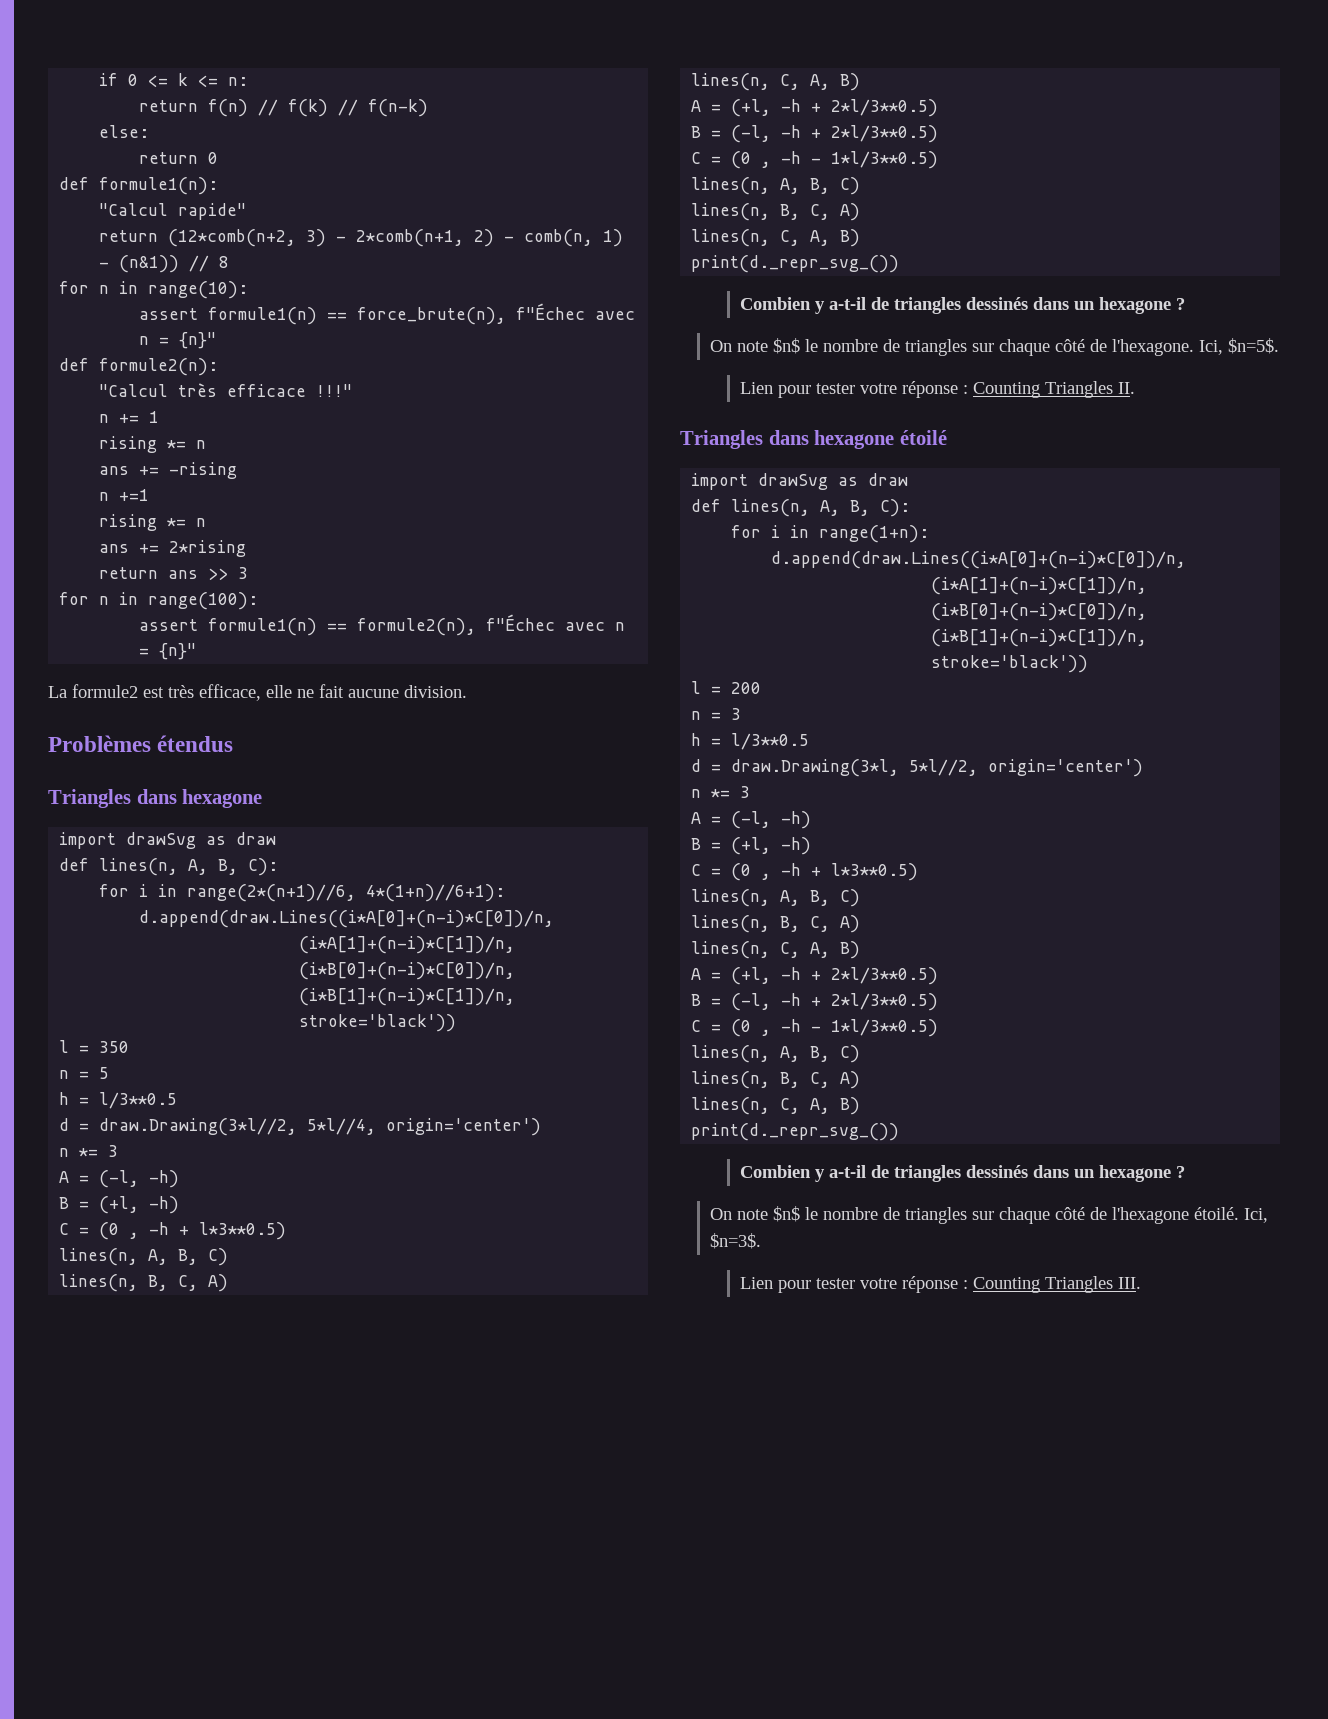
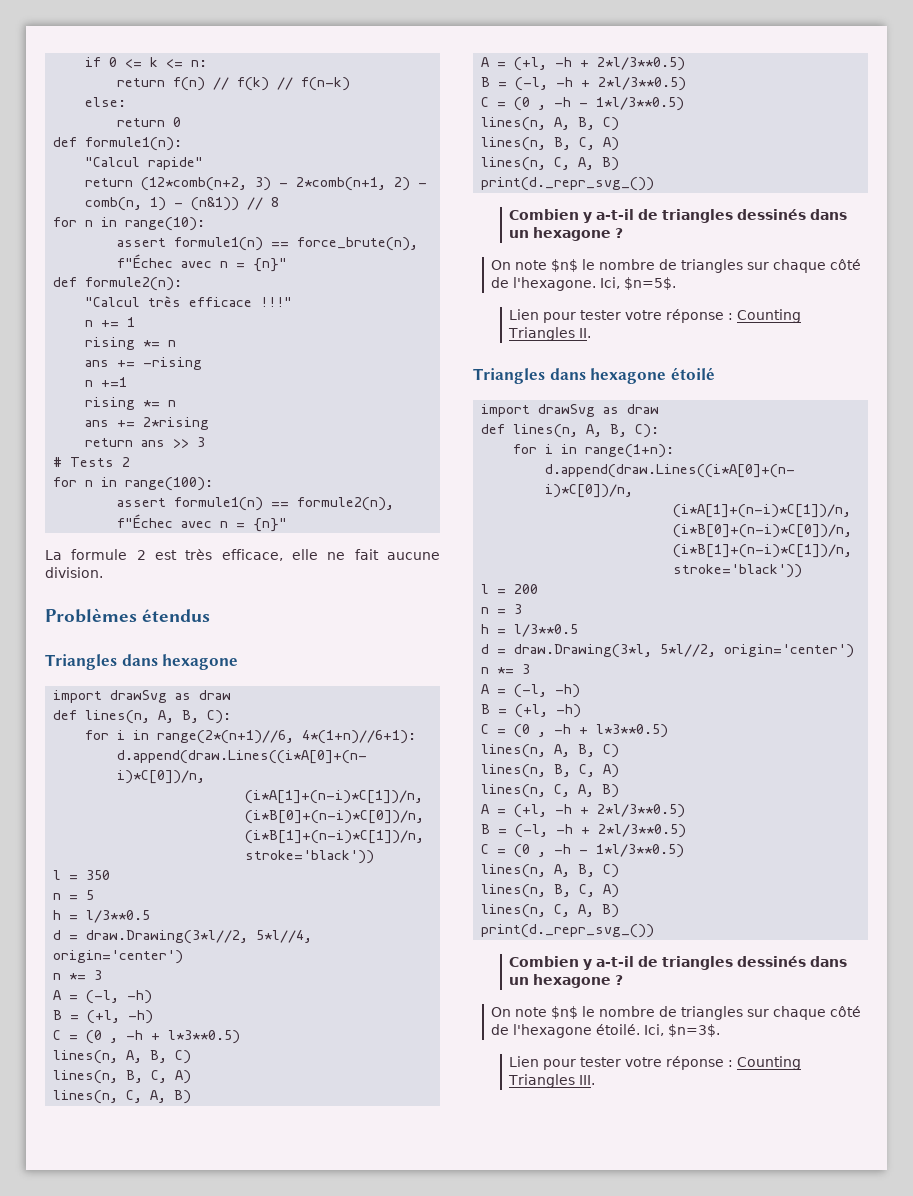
(249, 573) none -> [53,457,131,467] // # Tests 2
[72,684,138,698] formule2 -> [71,549,146,560] formule 2

